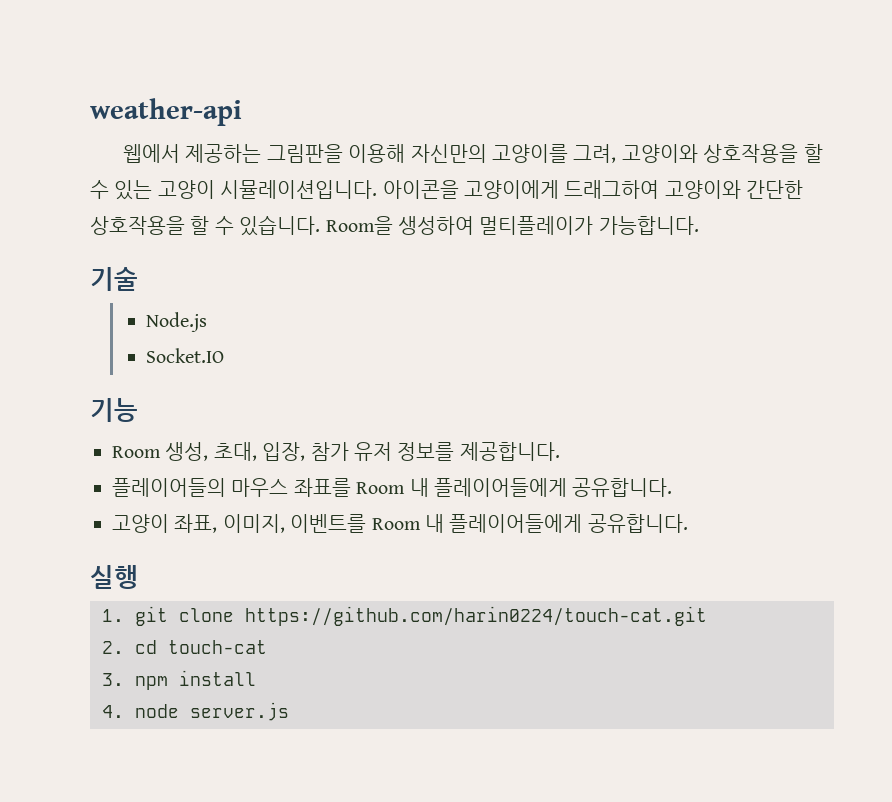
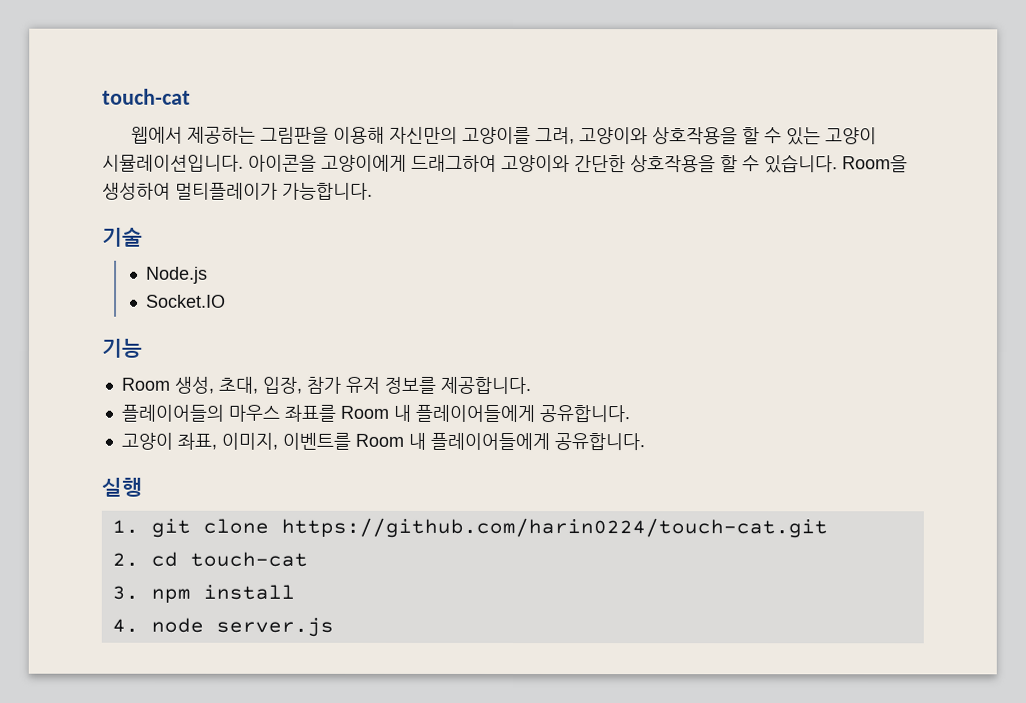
[90,98,242,126] weather-api -> [102,88,191,105] touch-cat

